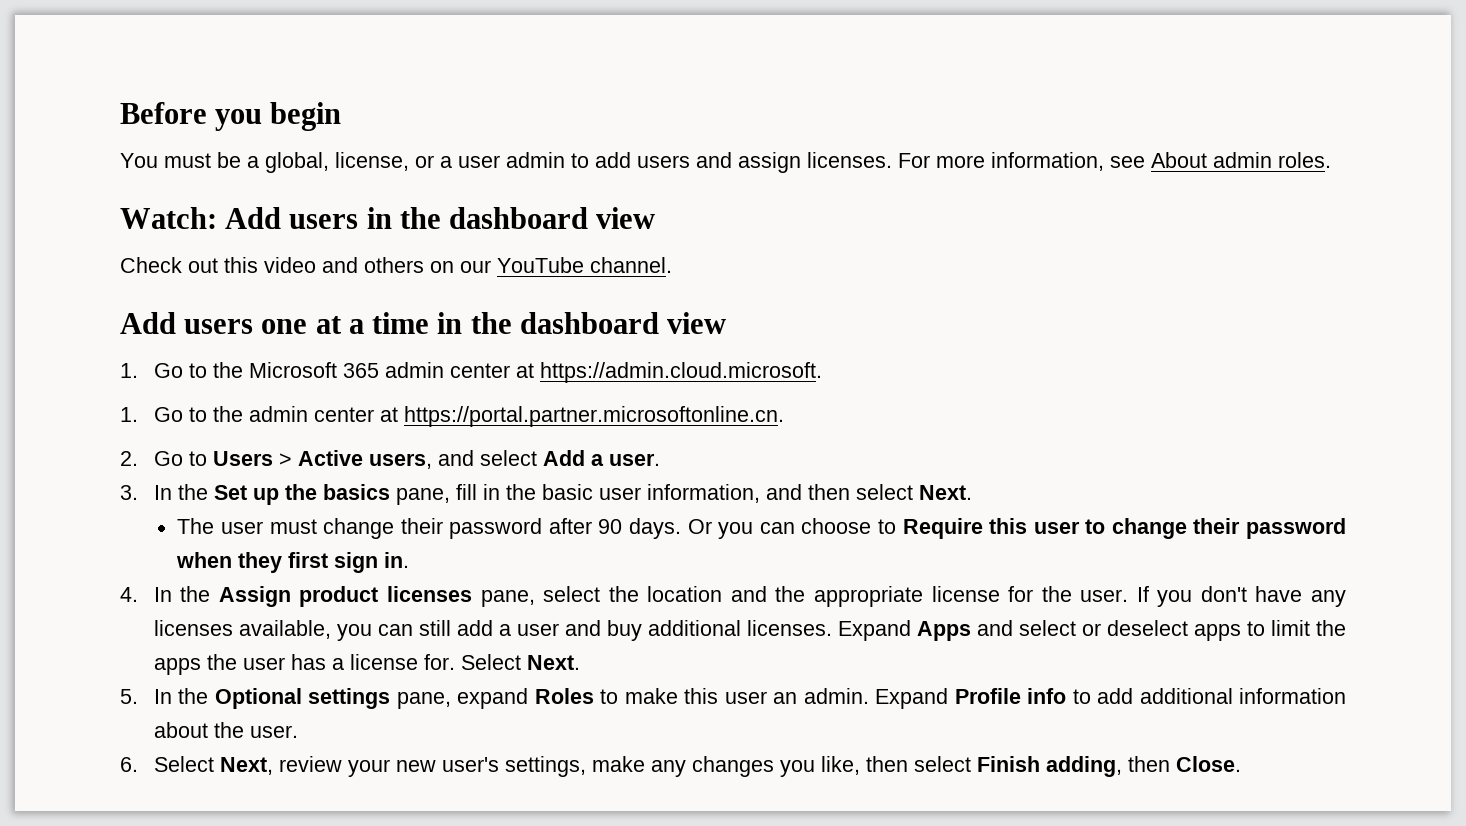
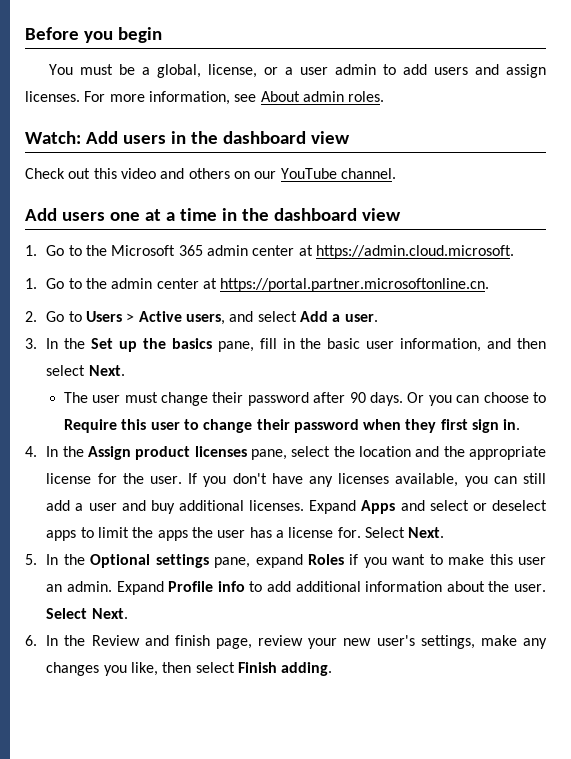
(594, 696) none -> [349,554,426,568] if you want
(298, 731) none -> [46,608,128,619] Select Next.
[153,756,273,775] Select Next, -> [46,635,253,649] In the Review and finish page,
[1045,756,1241,777] adding, then Close. -> [281,662,333,676] adding.

